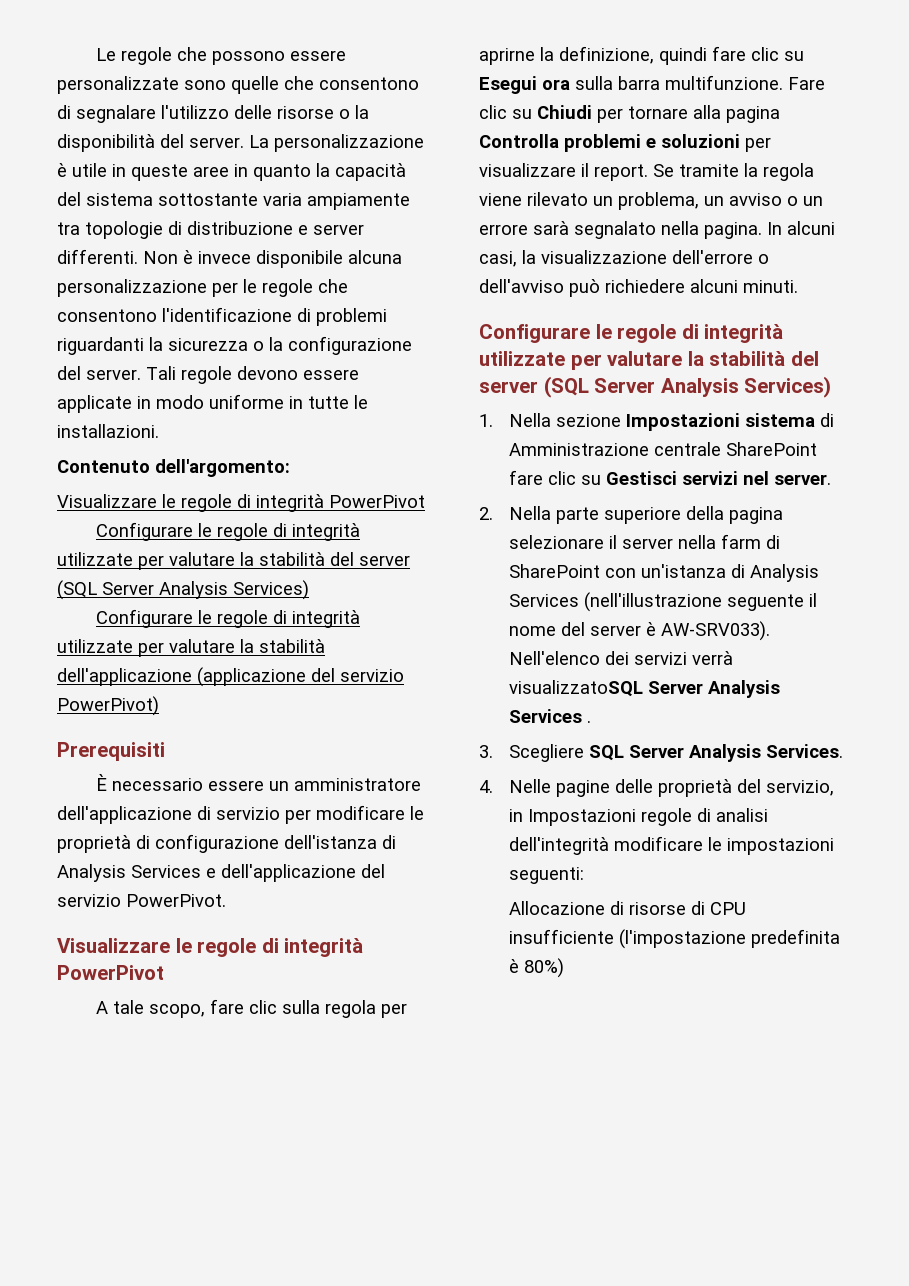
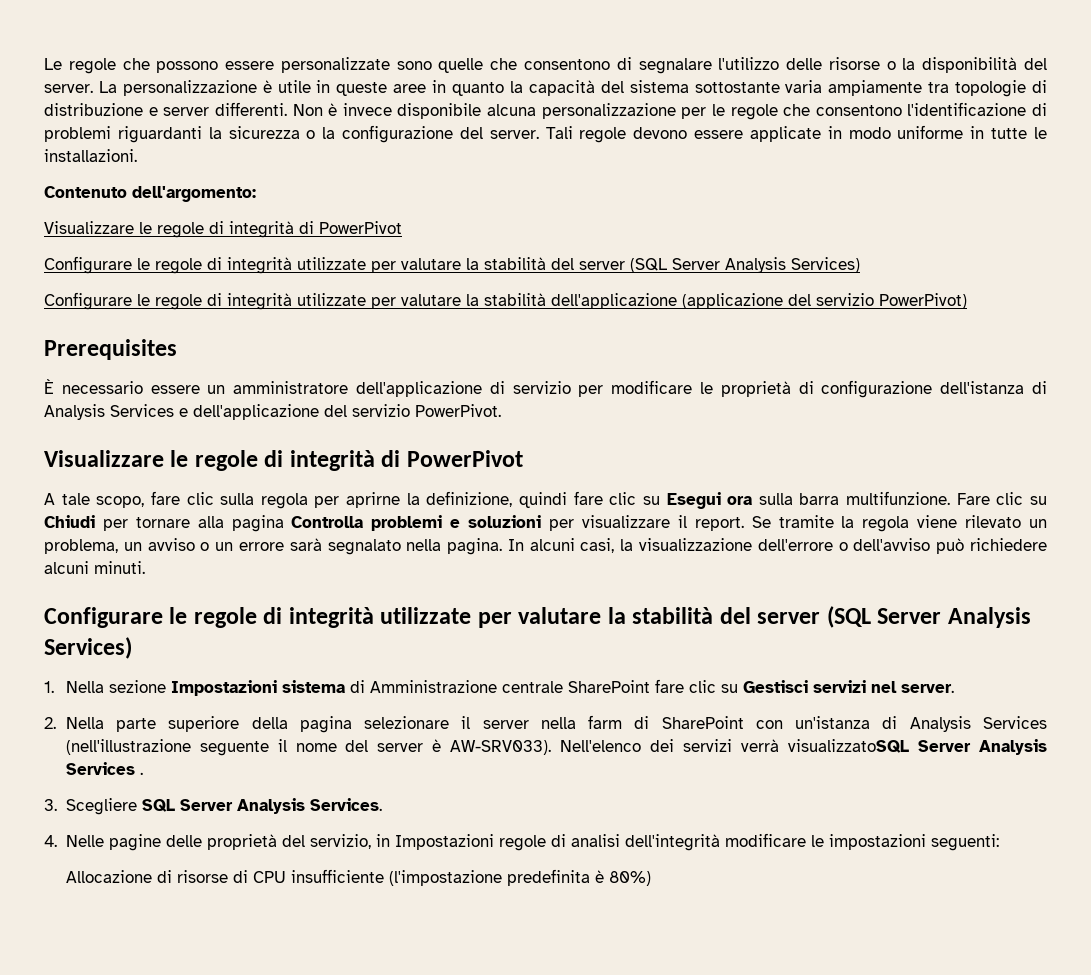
(324, 503) none -> [299,221,314,234] di
[57,742,165,761] Prerequisiti -> [44,339,177,360] Prerequisites
(364, 947) none -> [381,450,401,467] di

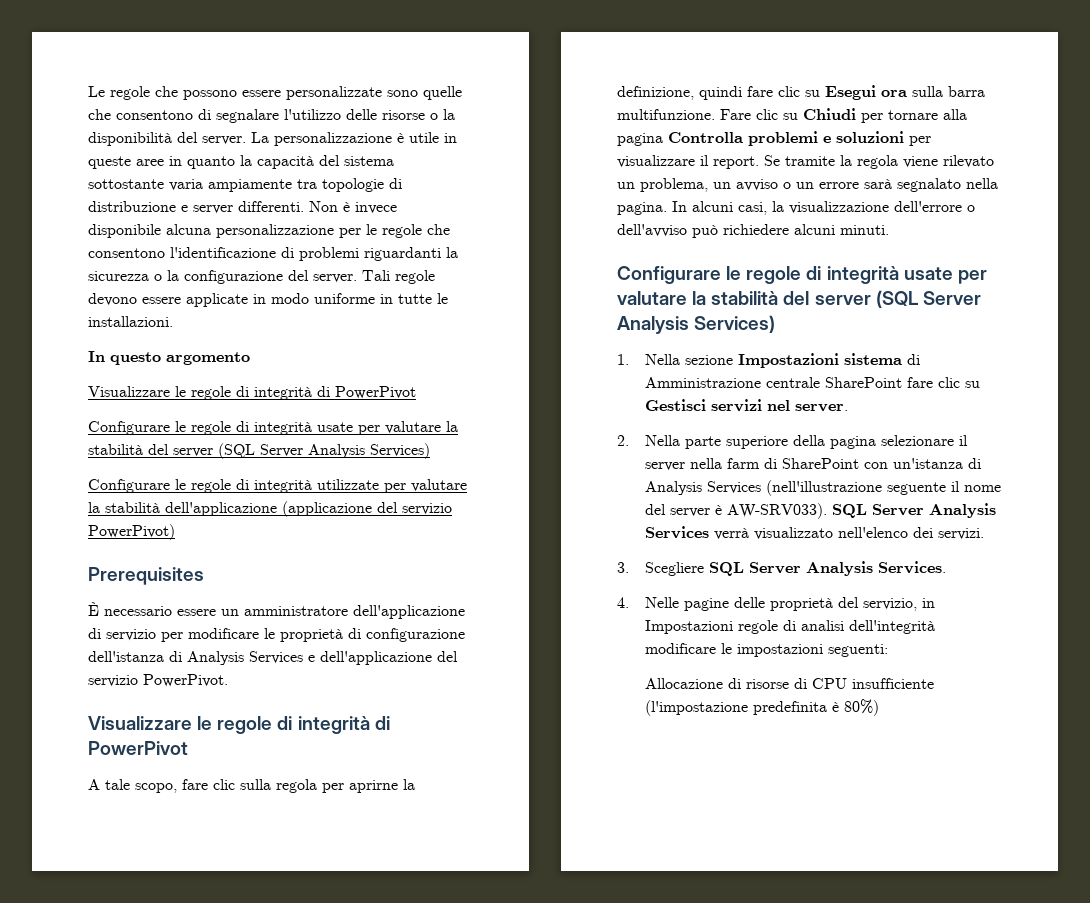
[44,186,256,202] Contenuto dell'argomento: -> [88,351,250,365] In questo argomento
[297,257,366,270] utilizzate -> [317,422,353,432] usate
[380,607,472,624] utilizzate -> [903,267,953,280] usate
[560,739,1047,755] [65,762,143,775] Nell'elenco dei servizi verrà visualizzatoSQL Server Analysis Services . -> [832,503,997,518] [645,526,985,540] SQL Server Analysis Services verrà visualizzato nell'elenco dei servizi.

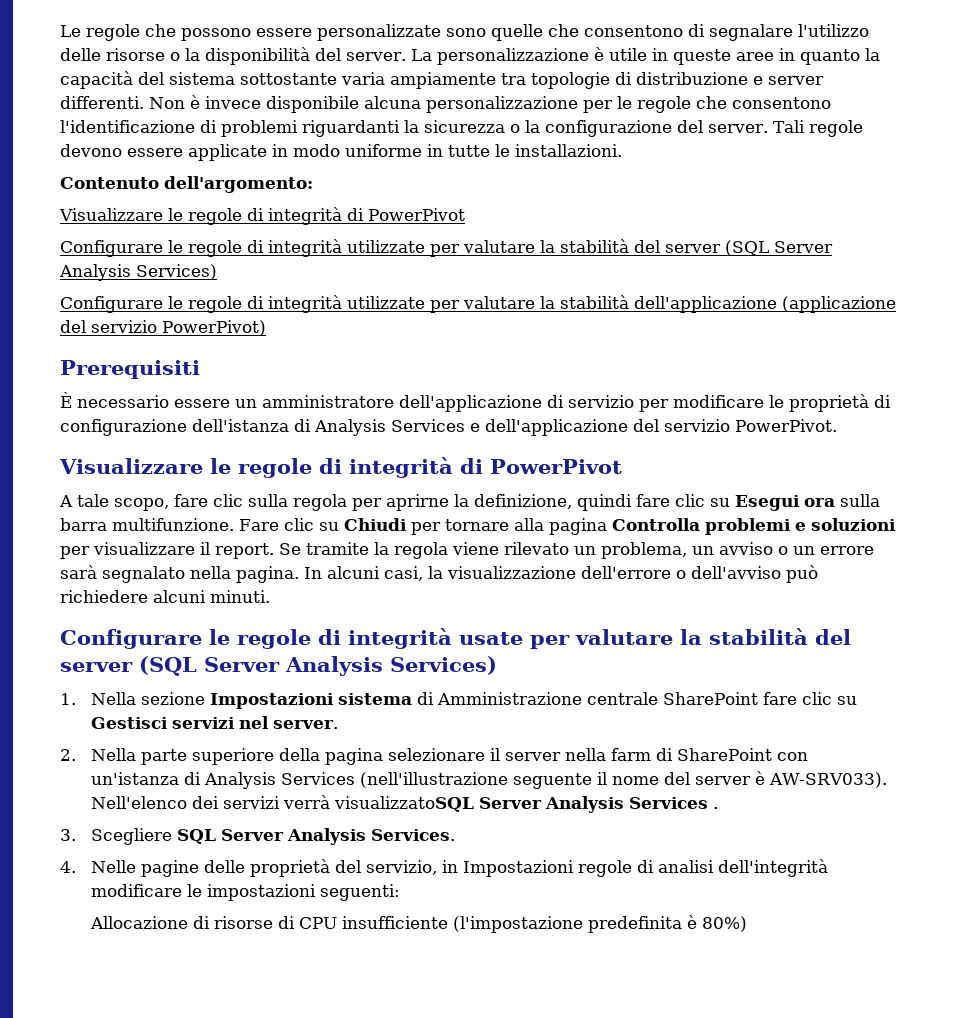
[88,351,250,365] In questo argomento -> [60,176,313,193] Contenuto dell'argomento:
[317,422,353,432] usate -> [347,240,425,253] utilizzate
[88,567,204,585] Prerequisites -> [60,360,200,379] Prerequisiti
[832,503,997,518] [645,526,985,540] SQL Server Analysis Services verrà visualizzato nell'elenco dei servizi. -> [91,795,719,813] Nell'elenco dei servizi verrà visualizzatoSQL Server Analysis Services .

